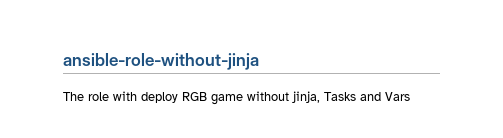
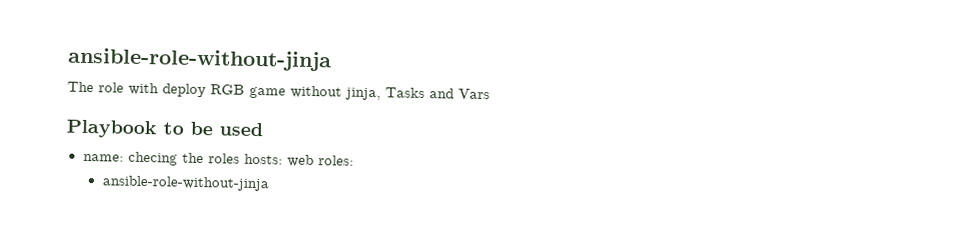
(410, 96) none -> [66,119,263,139] [82,151,354,168] [101,175,269,192] // Playbook to be used // name: checing the roles hosts: web roles: // ansible-role-without-jinja

